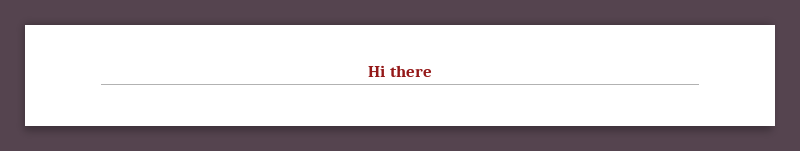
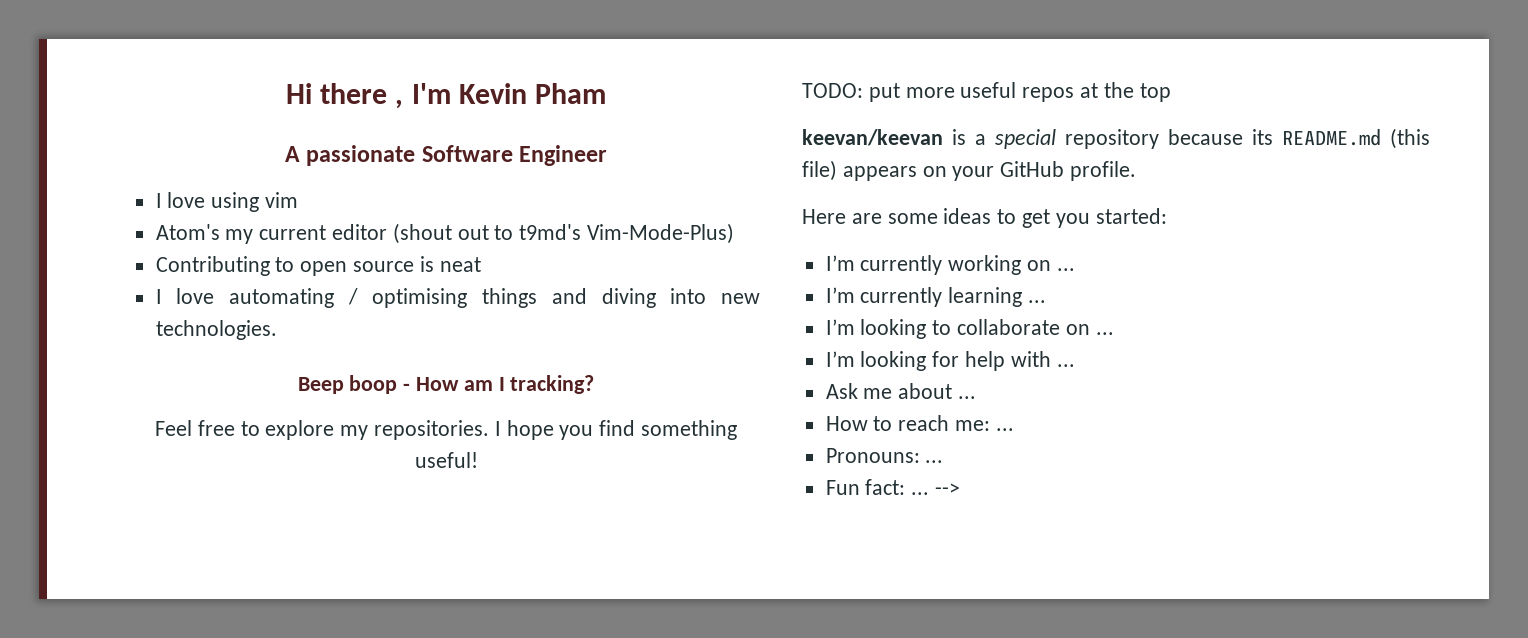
(432, 71) none -> [395,83,606,109] [284,145,608,166] [155,192,299,212] [155,223,735,244] [155,256,481,276] [155,288,760,308] [155,320,277,340] [297,375,595,394] [154,420,738,440] [414,452,478,468] [802,82,1171,102] [802,128,1430,149] [802,160,1137,181] [802,208,1167,228] [825,255,1075,275] [825,287,1047,307] [825,319,1114,339] [825,351,1075,371] [825,383,977,399] [825,415,1014,431] [825,448,944,463] [825,479,961,495] , I'm Kevin Pham // A passionate Software Engineer // I love using vim // Atom's my current editor (shout out to t9md's Vim-Mode-Plus) // Contributing to open source is neat // I love automating / optimising things and diving into new technologies. // Beep boop - How am I tracking? // Feel free to explore my repositories. I hope you find something useful! // TODO: put more useful repos at the top // keevan/keevan is a special repository because its README.md (this file) appears on your GitHub profile. // Here are some ideas to get you started: // I’m currently working on ... // I’m currently learning ... // I’m looking to collaborate on ... // I’m looking for help with ... // Ask me about ... // How to reach me: ... // Pronouns: ... // Fun fact: ... -->

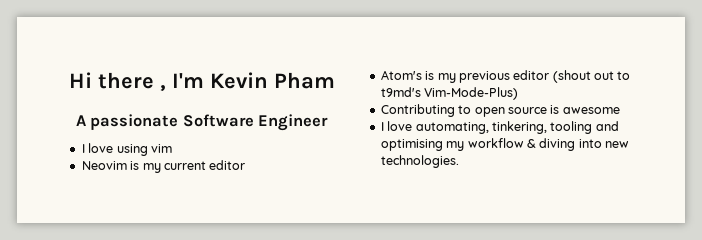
[155,224,220,240] Atom's -> [81,161,140,170] Neovim is
(388, 232) none -> [380,70,550,83] // Atom's is my previous editor
[439,257,481,272] [155,288,760,308] [155,320,277,340] [297,375,595,394] [154,420,738,440] [414,452,478,468] [802,82,1171,102] [802,128,1430,149] [802,160,1137,181] [802,208,1167,228] [825,255,1075,275] [825,287,1047,307] [825,319,1114,339] [825,351,1075,371] [825,383,977,399] [825,415,1014,431] [825,448,944,463] [825,479,961,495] neat // I love automating / optimising things and diving into new technologies. // Beep boop - How am I tracking? // Feel free to explore my repositories. I hope you find something useful! // TODO: put more useful repos at the top // keevan/keevan is a special repository because its README.md (this file) appears on your GitHub profile. // Here are some ideas to get you started: // I’m currently working on ... // I’m currently learning ... // I’m looking to collaborate on ... // I’m looking for help with ... // Ask me about ... // How to reach me: ... // Pronouns: ... // Fun fact: ... --> -> [562,107,620,114] [380,121,619,134] [380,138,629,151] [380,155,459,168] awesome // I love automating, tinkering, tooling and optimising my workflow & diving into new technologies.

